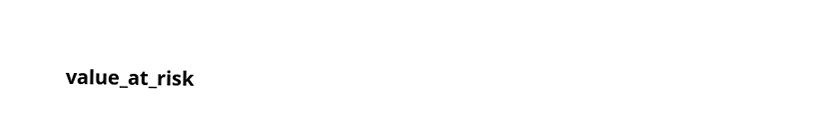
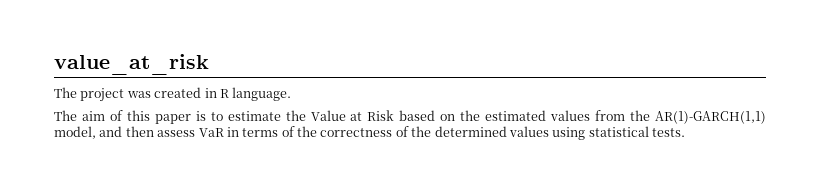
(195, 78) none -> [54,87,292,102] [54,110,767,124] [54,126,685,140] // The project was created in R language. // The aim of this paper is to estimate the Value at Risk based on the estimated values from the AR(1)-GARCH(1,1) model, and then assess VaR in terms of the correctness of the determined values using statistical tests.

